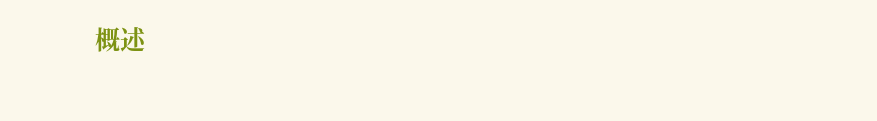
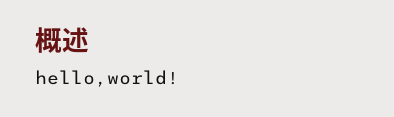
(147, 39) none -> [35,70,179,87] // hello,world!

